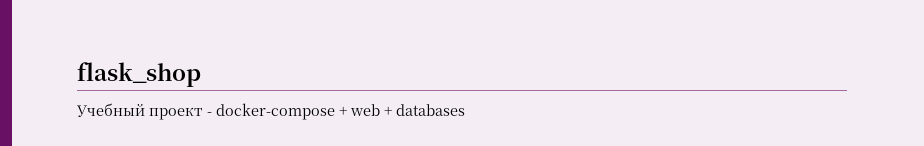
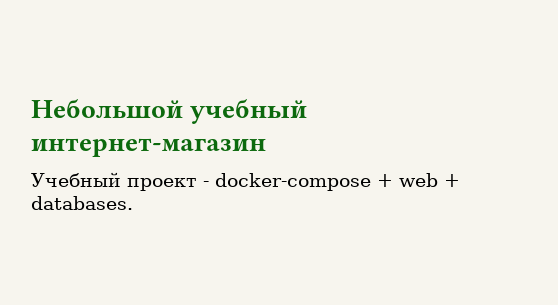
[77,62,201,87] flask_shop -> [31,99,308,124] [31,138,266,157] Небольшой учебный интернет-магазин
[396,104,465,116] databases -> [31,196,133,210] databases.

